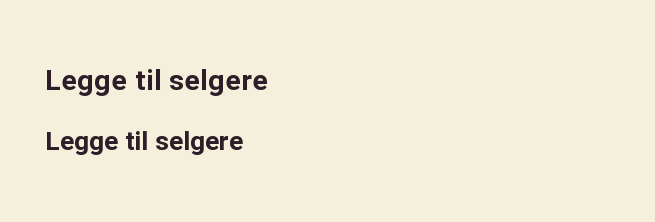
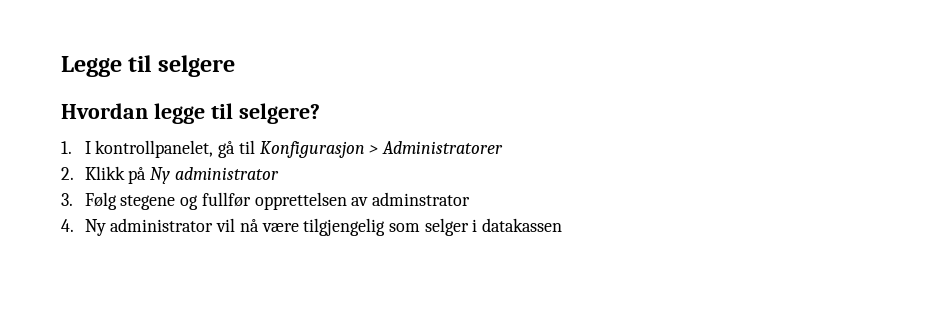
[45,131,244,155] Legge til selgere -> [61,103,320,124] [61,140,504,158] [61,166,279,184] [61,192,471,210] [61,218,563,236] Hvordan legge til selgere? // 1. I kontrollpanelet, gå til Konfigurasjon > Administratorer // 2. Klikk på Ny administrator // 3. Følg stegene og fullfør opprettelsen av adminstrator // 4. Ny administrator vil nå være tilgjengelig som selger i datakassen

